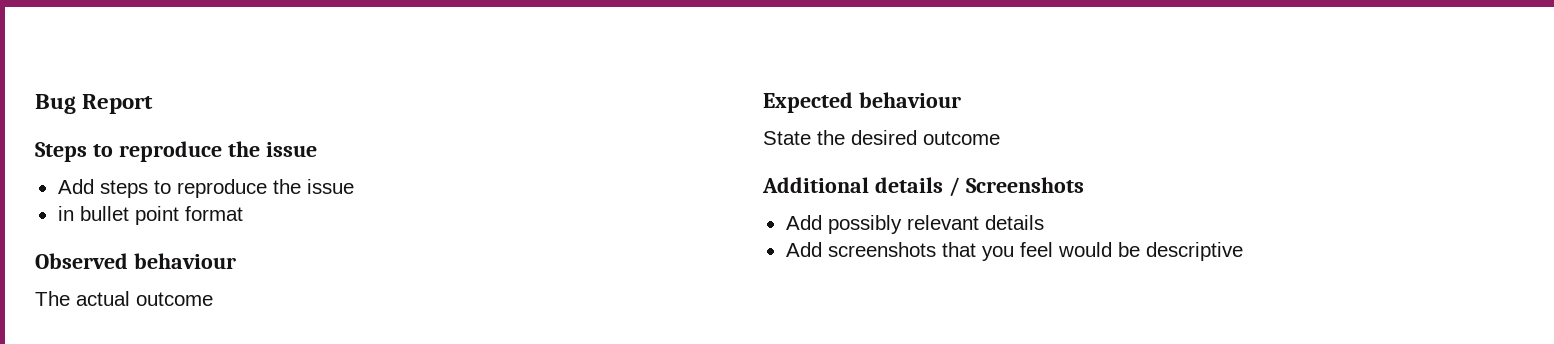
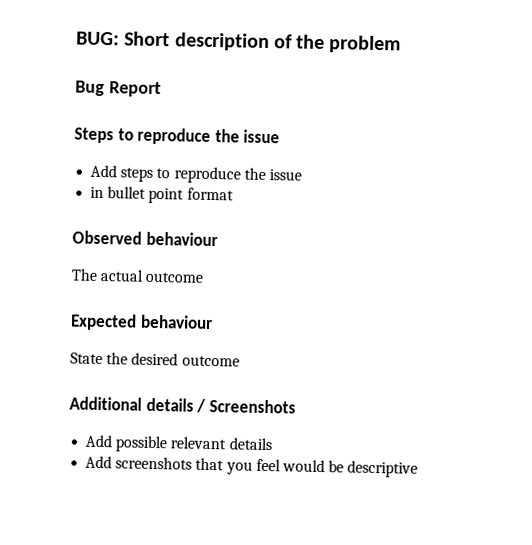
(35, 104) none -> [76,31,402,54] BUG: Short description of the problem //
[827,215,902,234] possibly -> [115,435,169,453] possible

